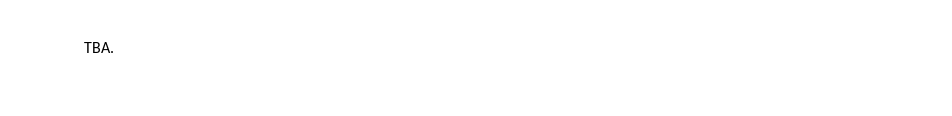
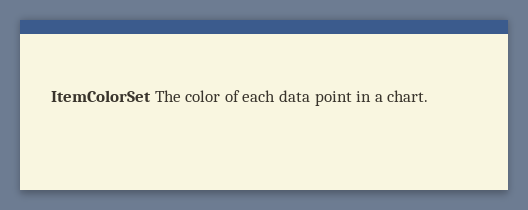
[84,42,114,53] TBA. -> [51,90,429,106] ItemColorSet The color of each data point in a chart.

